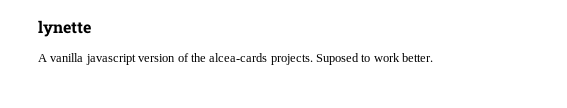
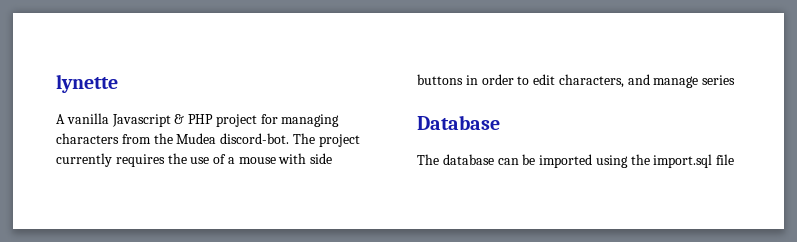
[85,53,434,65] javascript version of the alcea-cards projects. Suposed to work better. -> [111,114,340,127] [56,133,360,147] [56,153,333,167] [417,74,736,88] [417,115,500,130] [417,154,735,168] Javascript & PHP project for managing characters from the Mudea discord-bot. The project currently requires the use of a mouse with side buttons in order to edit characters, and manage series // Database // The database can be imported using the import.sql file

